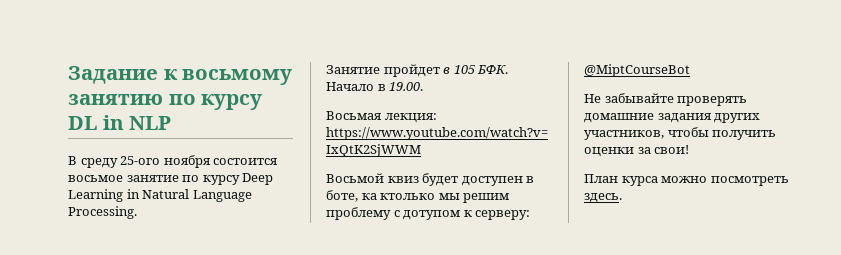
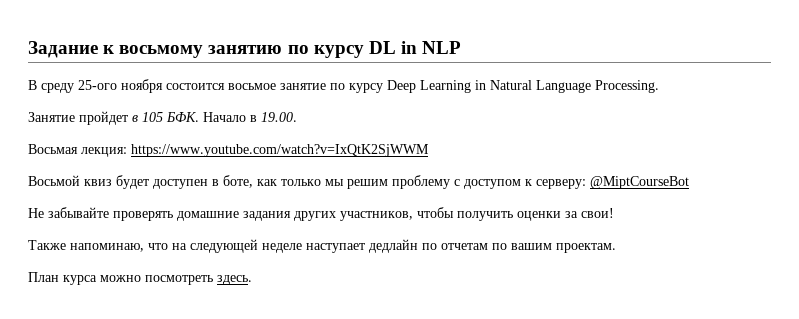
[361,193,436,200] ка ктолько -> [257,179,321,186] как только
[403,210,461,220] дотупом -> [464,179,521,189] доcтупом
(690, 149) none -> [28,239,616,253] // Также напоминаю, что на следующей неделе наступает дедлайн по отчетам по вашим проектам.

